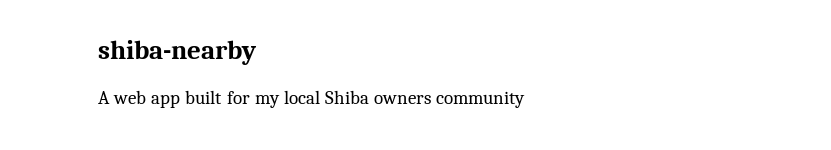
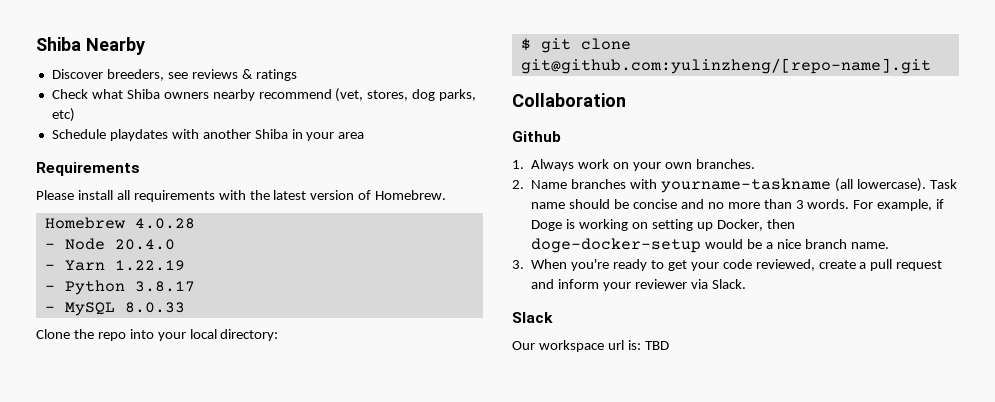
[98,40,257,65] [98,90,526,108] shiba-nearby // A web app built for my local Shiba owners community -> [36,37,145,55] [51,69,297,81] [51,88,477,102] [51,108,75,122] [51,129,365,141] [36,162,140,176] [36,190,447,202] [44,217,195,229] [44,238,175,250] [44,260,185,271] [44,280,195,295] [44,302,185,316] [36,329,279,341] [520,38,631,53] [520,58,931,74] [512,93,626,107] [512,131,561,142] [512,159,755,171] [512,178,957,193] [531,199,945,211] [531,219,795,231] [531,238,889,253] [512,259,943,271] [531,279,746,291] [512,312,553,323] [512,340,669,352] Shiba Nearby // Discover breeders, see reviews & ratings // Check what Shiba owners nearby recommend (vet, stores, dog parks, etc) // Schedule playdates with another Shiba in your area // Requirements // Please install all requirements with the latest version of Homebrew. // Homebrew 4.0.28 // - Node 20.4.0 // - Yarn 1.22.19 // - Python 3.8.17 // - MySQL 8.0.33 // Clone the repo into your local directory: // $ git clone git@github.com:yulinzheng/[repo-name].git // Collaboration // Github // 1. Always work on your own branches. // 2. Name branches with yourname-taskname (all lowercase). Task name should be concise and no more than 3 words. For example, if Doge is working on setting up Docker, then doge-docker-setup would be a nice branch name. // 3. When you're ready to get your code reviewed, create a pull request and inform your reviewer via Slack. // Slack // Our workspace url is: TBD

